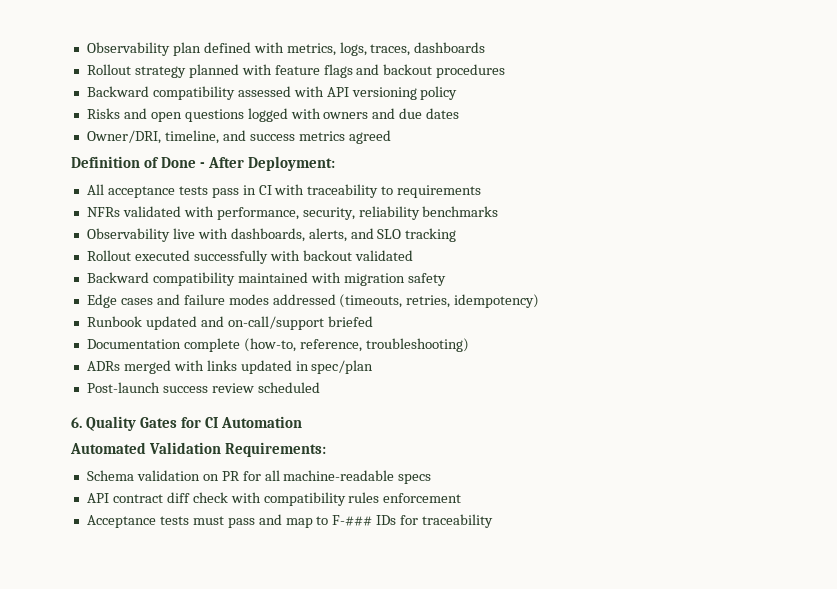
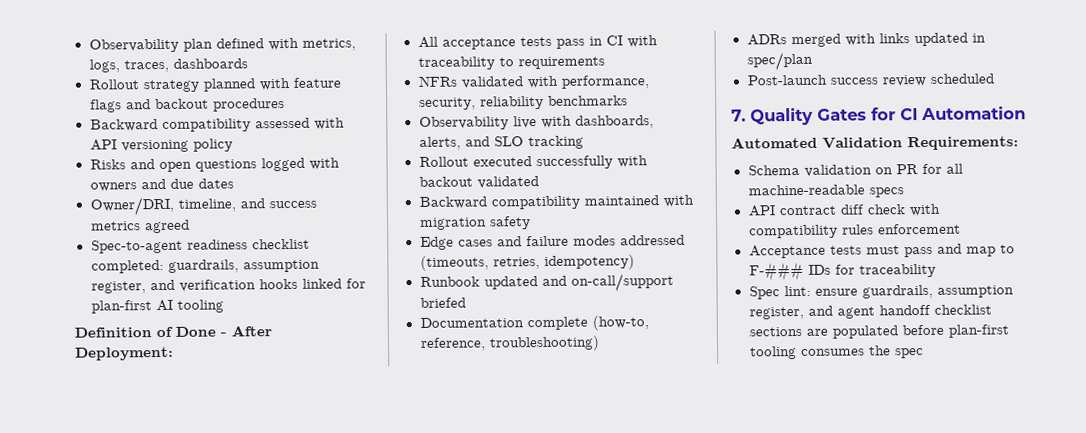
(391, 137) none -> [90,238,310,254] [90,259,320,274] [90,278,366,294] [90,299,224,314] // Spec-to-agent readiness checklist completed: guardrails, assumption register, and verification hooks linked for plan-first AI tooling
[71,417,82,428] 6. -> [731,109,746,122] 7.
(494, 521) none -> [748,284,1014,300] [748,304,992,320] [748,324,1009,339] [749,345,924,360] // Spec lint: ensure guardrails, assumption register, and agent handoff checklist sections are populated before plan-first tooling consumes the spec

